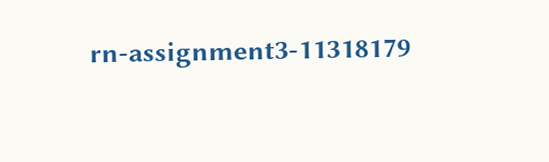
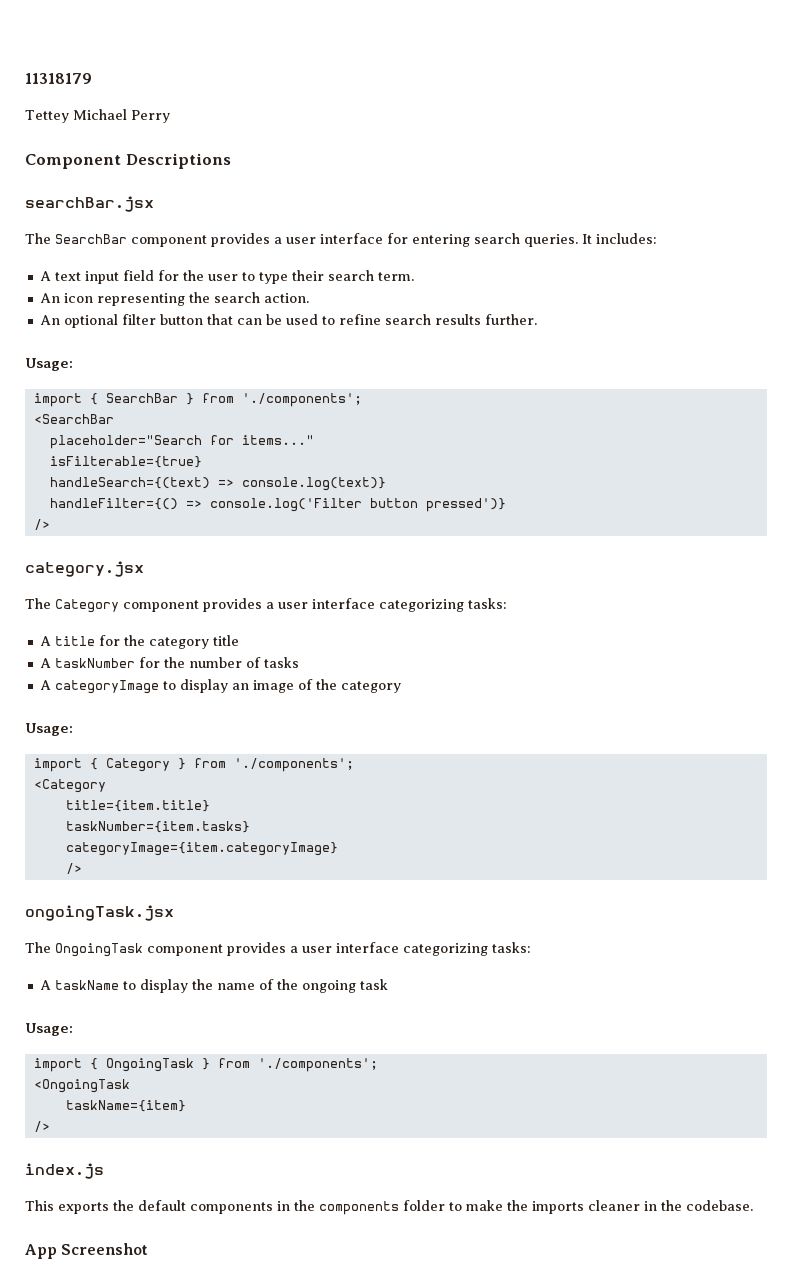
[89,37,411,70] rn-assignment3-11318179 -> [25,73,92,84] [25,109,170,123] [25,153,231,169] [25,196,154,212] [25,233,657,247] [39,270,414,284] [39,292,309,306] [39,314,537,328] [25,358,73,371] [33,393,362,407] [33,414,114,424] [49,435,314,449] [49,456,202,468] [49,477,386,491] [49,498,506,512] [33,519,50,530] [25,561,144,577] [25,598,507,613] [39,635,239,649] [39,657,299,668] [39,679,401,694] [25,723,73,736] [33,758,354,772] [33,779,106,793] [65,800,210,812] [65,821,250,833] [65,842,338,856] [65,863,82,874] [25,905,174,921] [25,942,531,957] [39,979,388,993] [25,1023,73,1036] [33,1058,378,1072] [33,1079,130,1093] [65,1100,186,1112] [33,1121,50,1132] [25,1163,104,1179] [25,1200,753,1215] [25,1243,149,1259] 11318179 // Tettey Michael Perry // Component Descriptions // searchBar.jsx // The SearchBar component provides a user interface for entering search queries. It includes: // A text input field for the user to type their search term. // An icon representing the search action. // An optional filter button that can be used to refine search results further. // Usage: // import { SearchBar } from './components'; // <SearchBar // placeholder="Search for items..." // isFilterable={true} // handleSearch={(text) => console.log(text)} // handleFilter={() => console.log('Filter button pressed')} // /> // category.jsx // The Category component provides a user interface categorizing tasks: // A title for the category title // A taskNumber for the number of tasks // A categoryImage to display an image of the category // Usage: // import { Category } from './components'; // <Category // title={item.title} // taskNumber={item.tasks} // categoryImage={item.categoryImage} // /> // ongoingTask.jsx // The OngoingTask component provides a user interface categorizing tasks: // A taskName to display the name of the ongoing task // Usage: // import { OngoingTask } from './components'; // <OngoingTask // taskName={item} // /> // index.js // This exports the default components in the components folder to make the imports cleaner in the codebase. // App Screenshot

